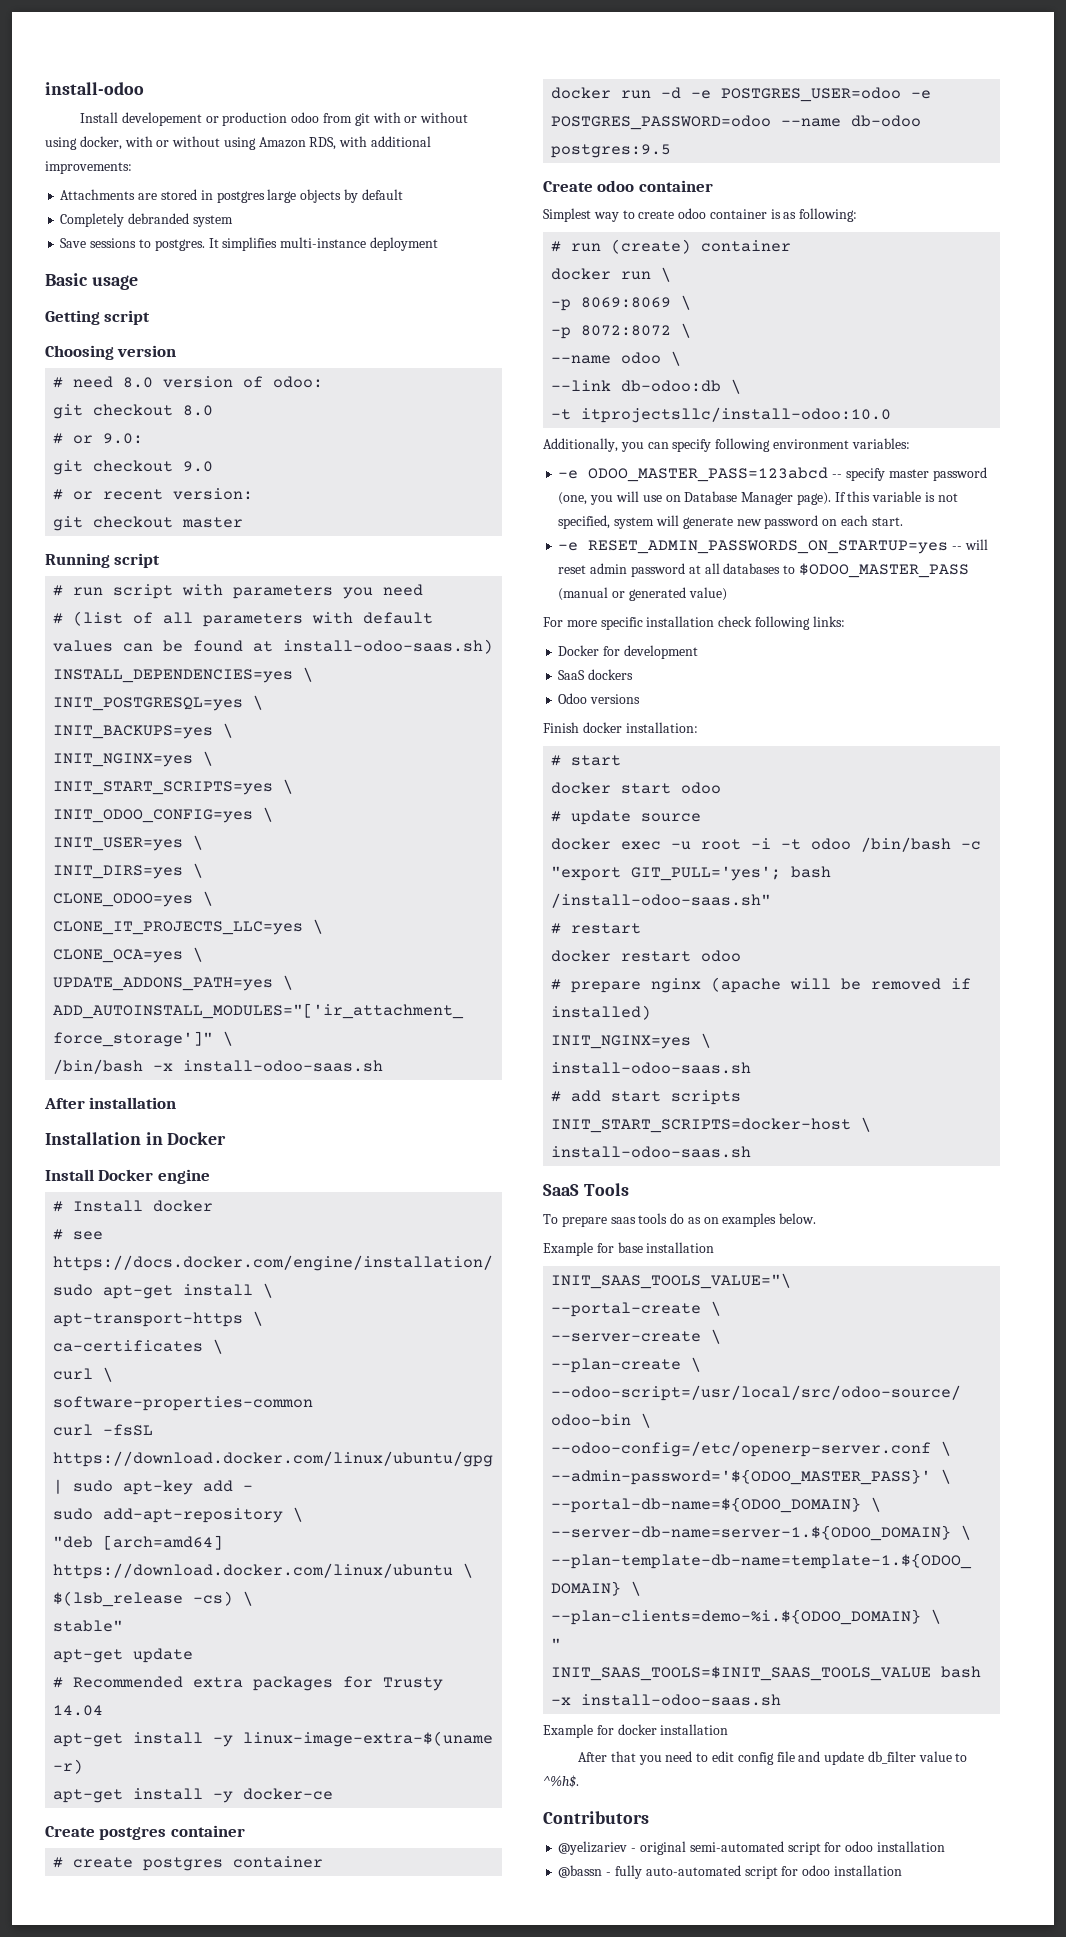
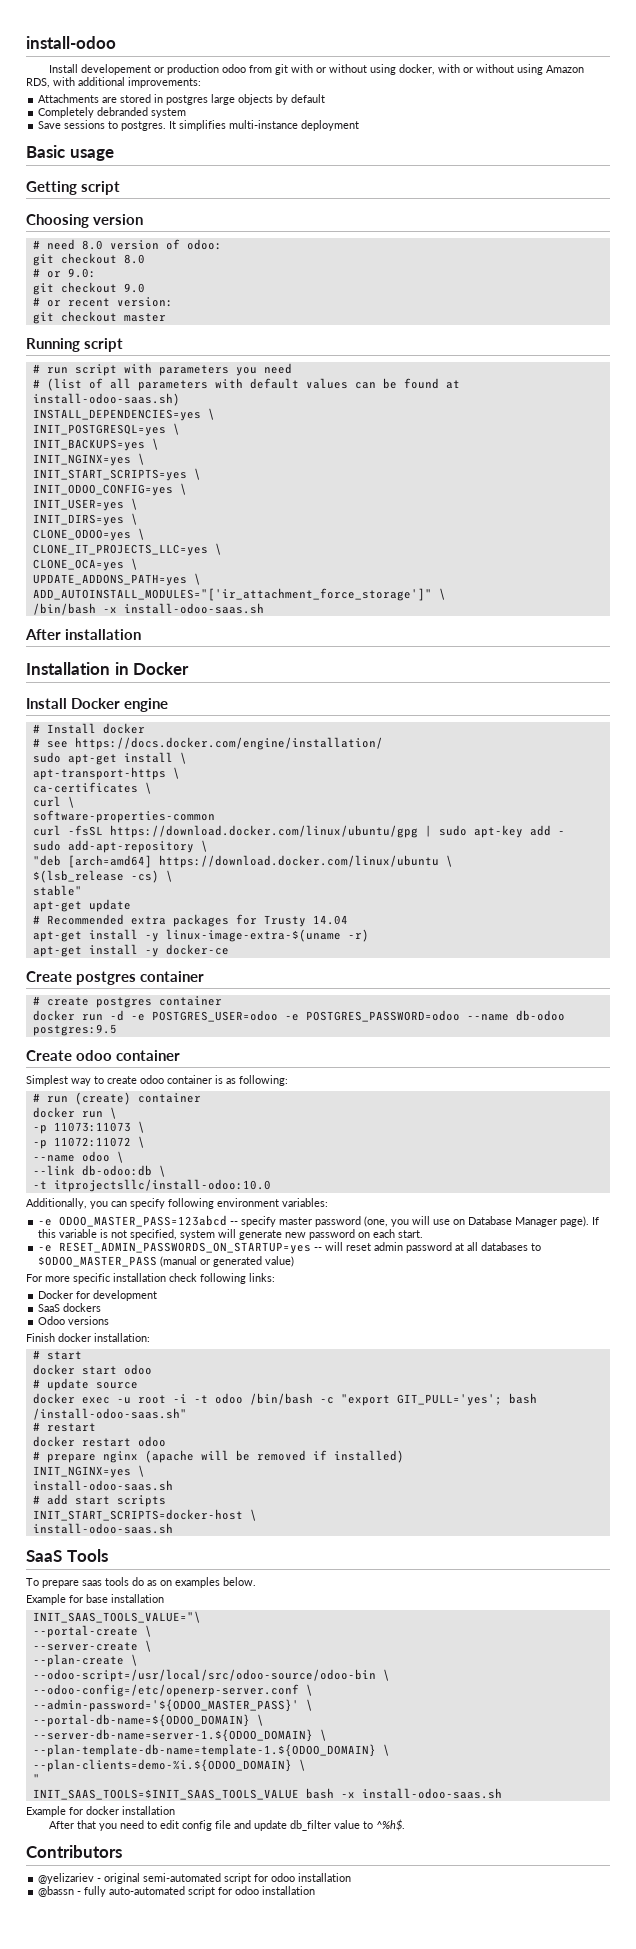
[581,295,692,310] [551,325,672,339] 8069:8069 \ // -p 8072:8072 -> [53,1121,145,1133] [32,1137,131,1149] 11073:11073 \ // -p 11072:11072

